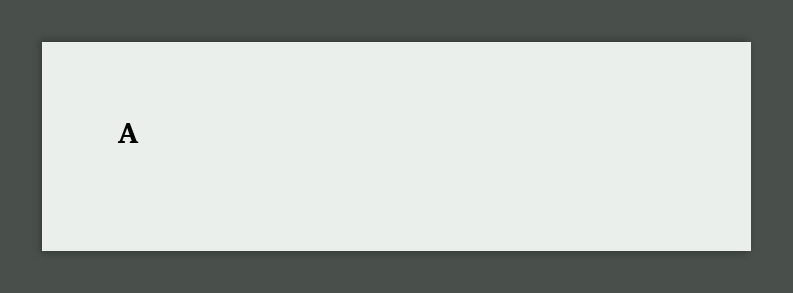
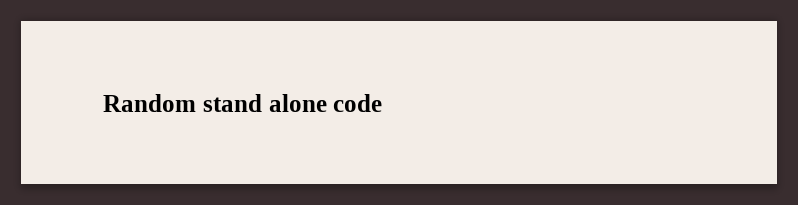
[117,123,139,143] A -> [103,94,383,112] Random stand alone code

